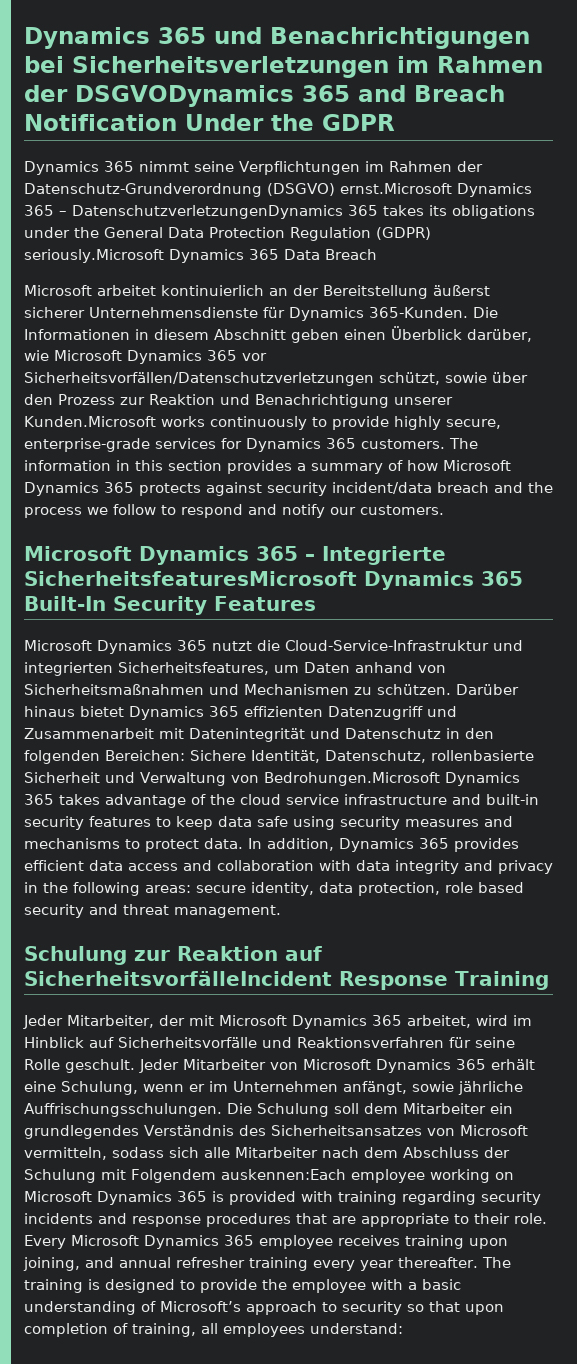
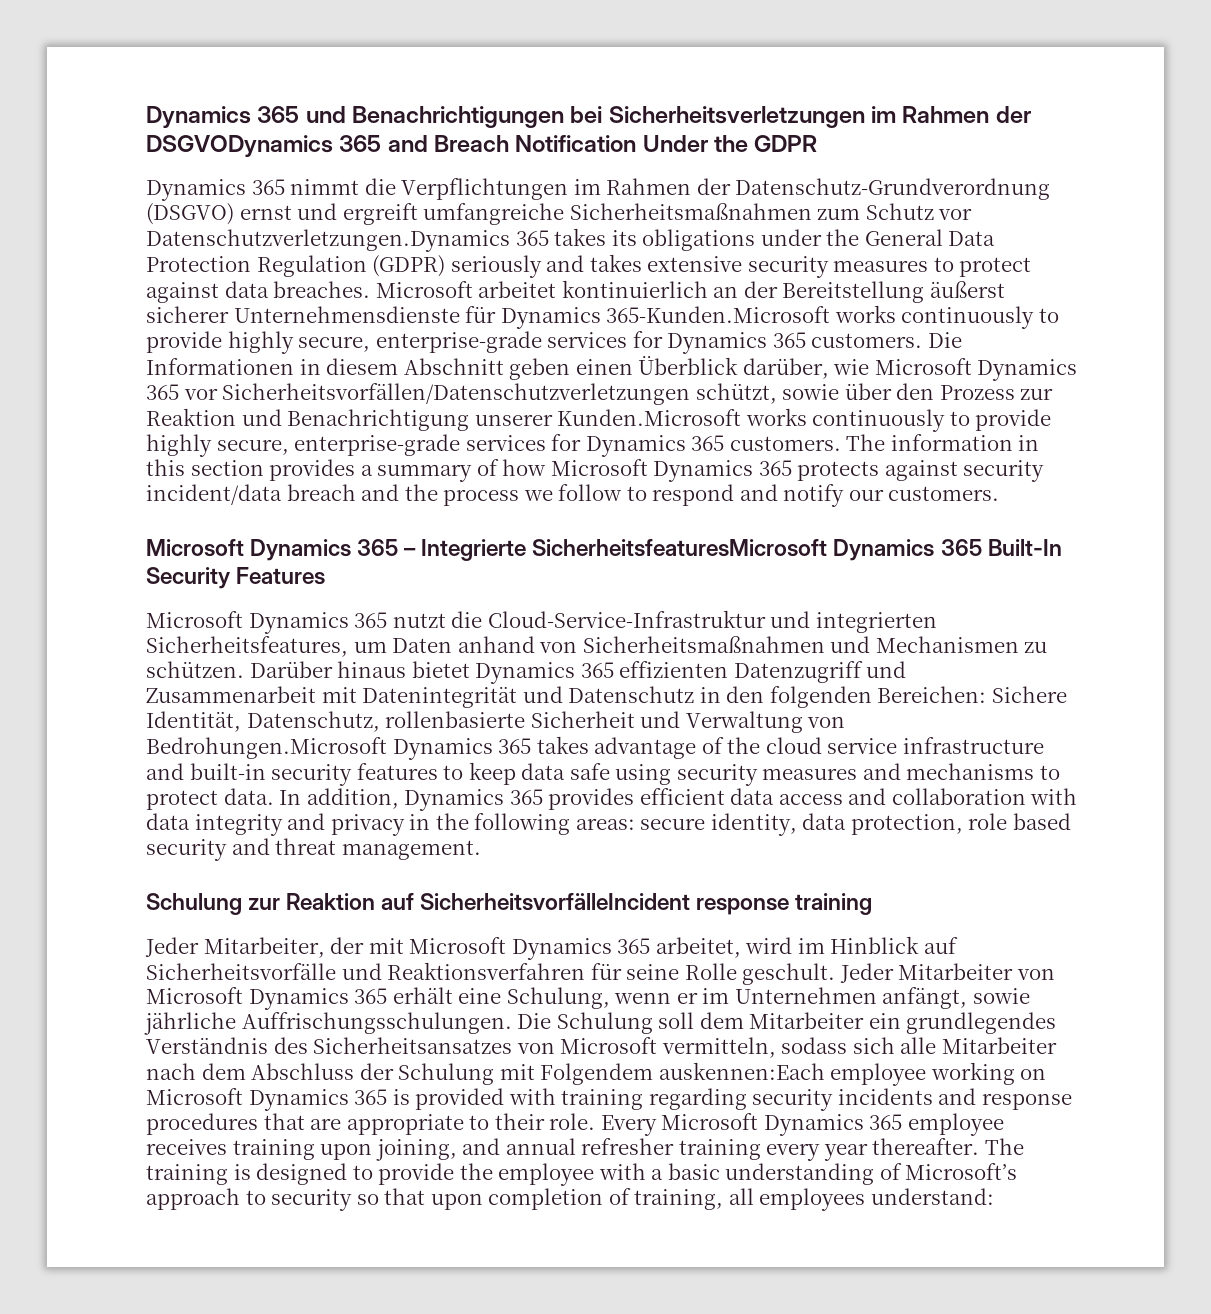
[194,161,234,172] seine -> [364,178,396,195] die
[340,183,532,197] [24,205,343,219] ernst.Microsoft Dynamics 365 – DatenschutzverletzungenDynamics -> [239,203,973,225] [146,229,510,252] ernst und ergreift umfangreiche Sicherheitsmaßnahmen zum Schutz vor Datenschutzverletzungen.Dynamics
[24,249,377,263] seriously.Microsoft Dynamics 365 Data Breach // -> [450,254,1032,278] [146,281,371,303] seriously and takes extensive security measures to protect against data breaches.
[369,307,468,318] 365-Kunden. -> [606,305,1059,329] [146,331,923,354] 365-Kunden.Microsoft works continuously to provide highly secure, enterprise-grade services for Dynamics 365 customers.
[339,971,549,990] Response Training -> [696,893,873,915] response training

